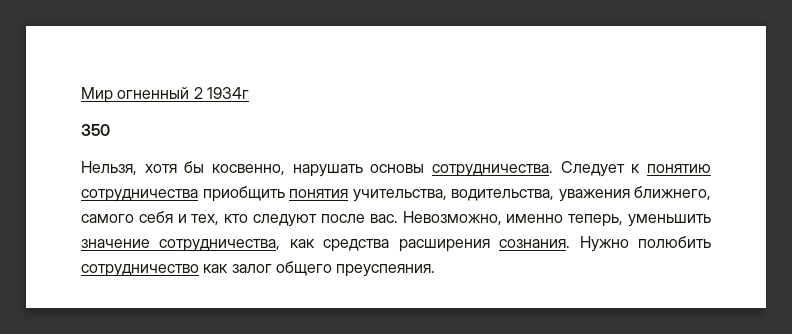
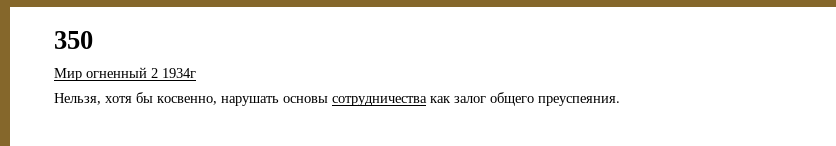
(81, 95) none -> [54,31,93,49] 350 //
[81,124,110,136] // 350 -> (196, 73) none
[432,161,711,177] [81,186,711,202] [81,211,711,227] [81,236,712,252] [81,264,199,277] сотрудничества. Следует к понятию сотрудничества приобщить понятия учительства, водительства, уважения ближнего, самого себя и тех, кто следуют после вас. Невозможно, именно теперь, уменьшить значение сотрудничества, как средства расширения сознания. Нужно полюбить сотрудничество -> [332,96,427,106] сотрудничества

